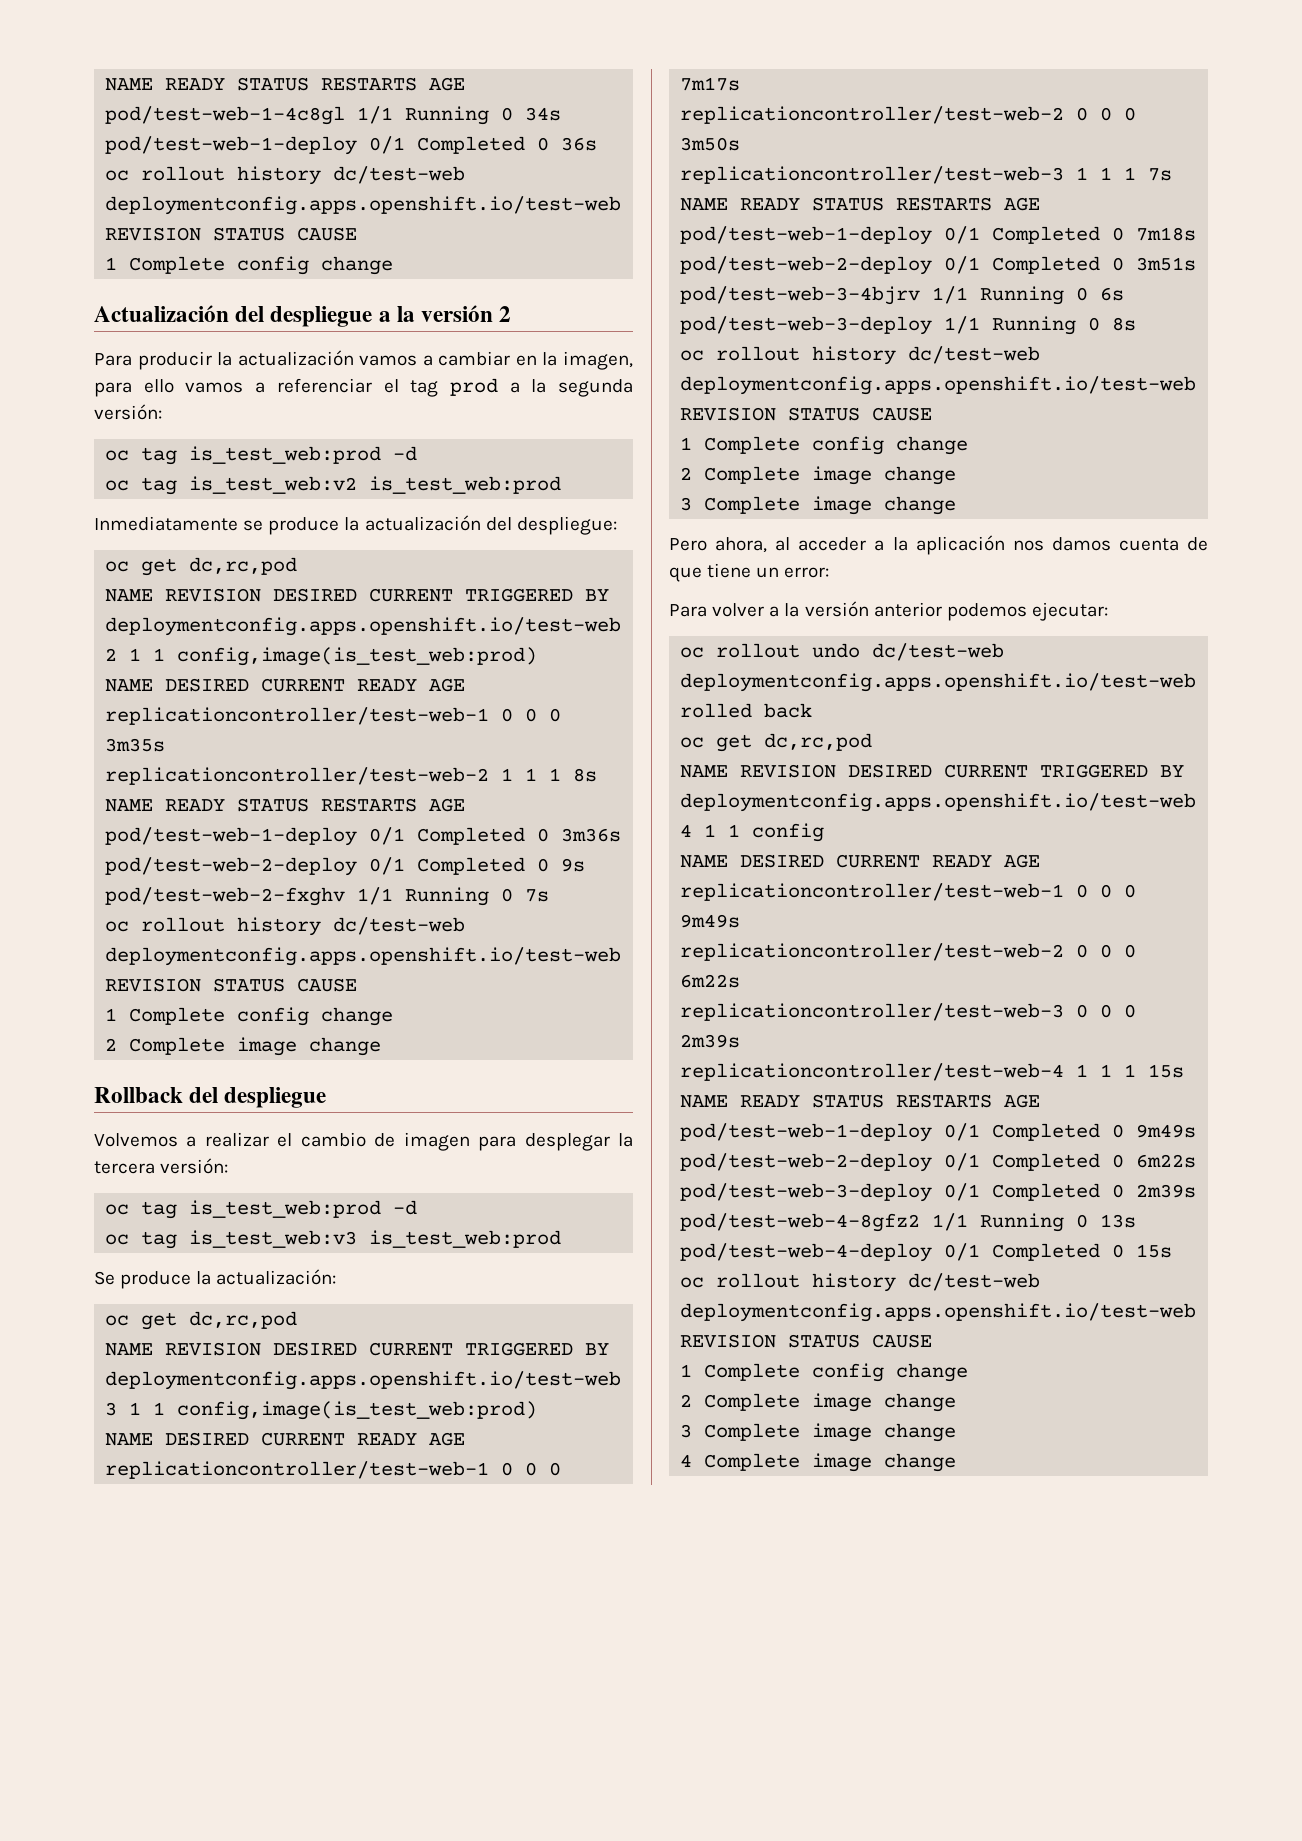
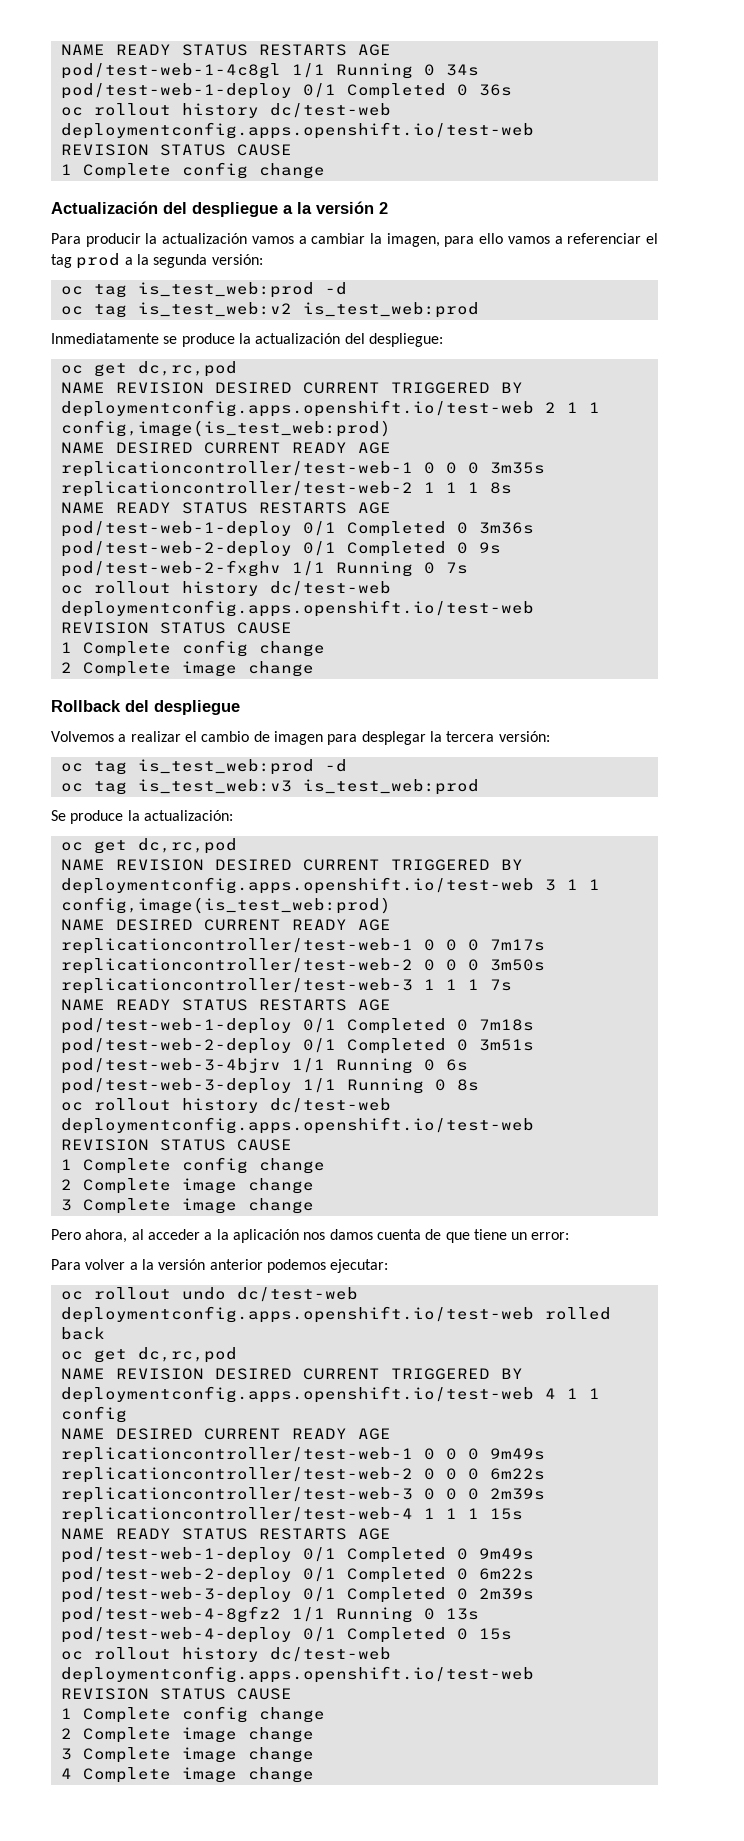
[515,355,537,366] en -> (366, 238) none

